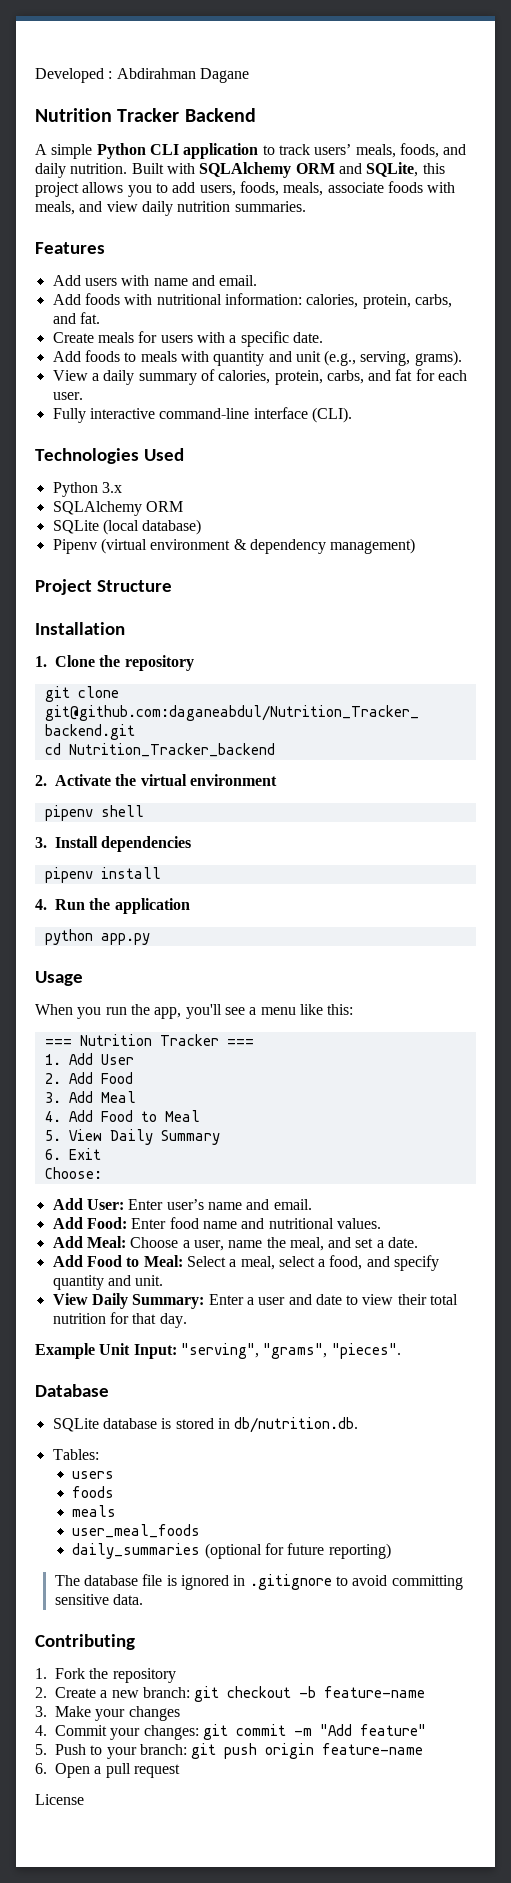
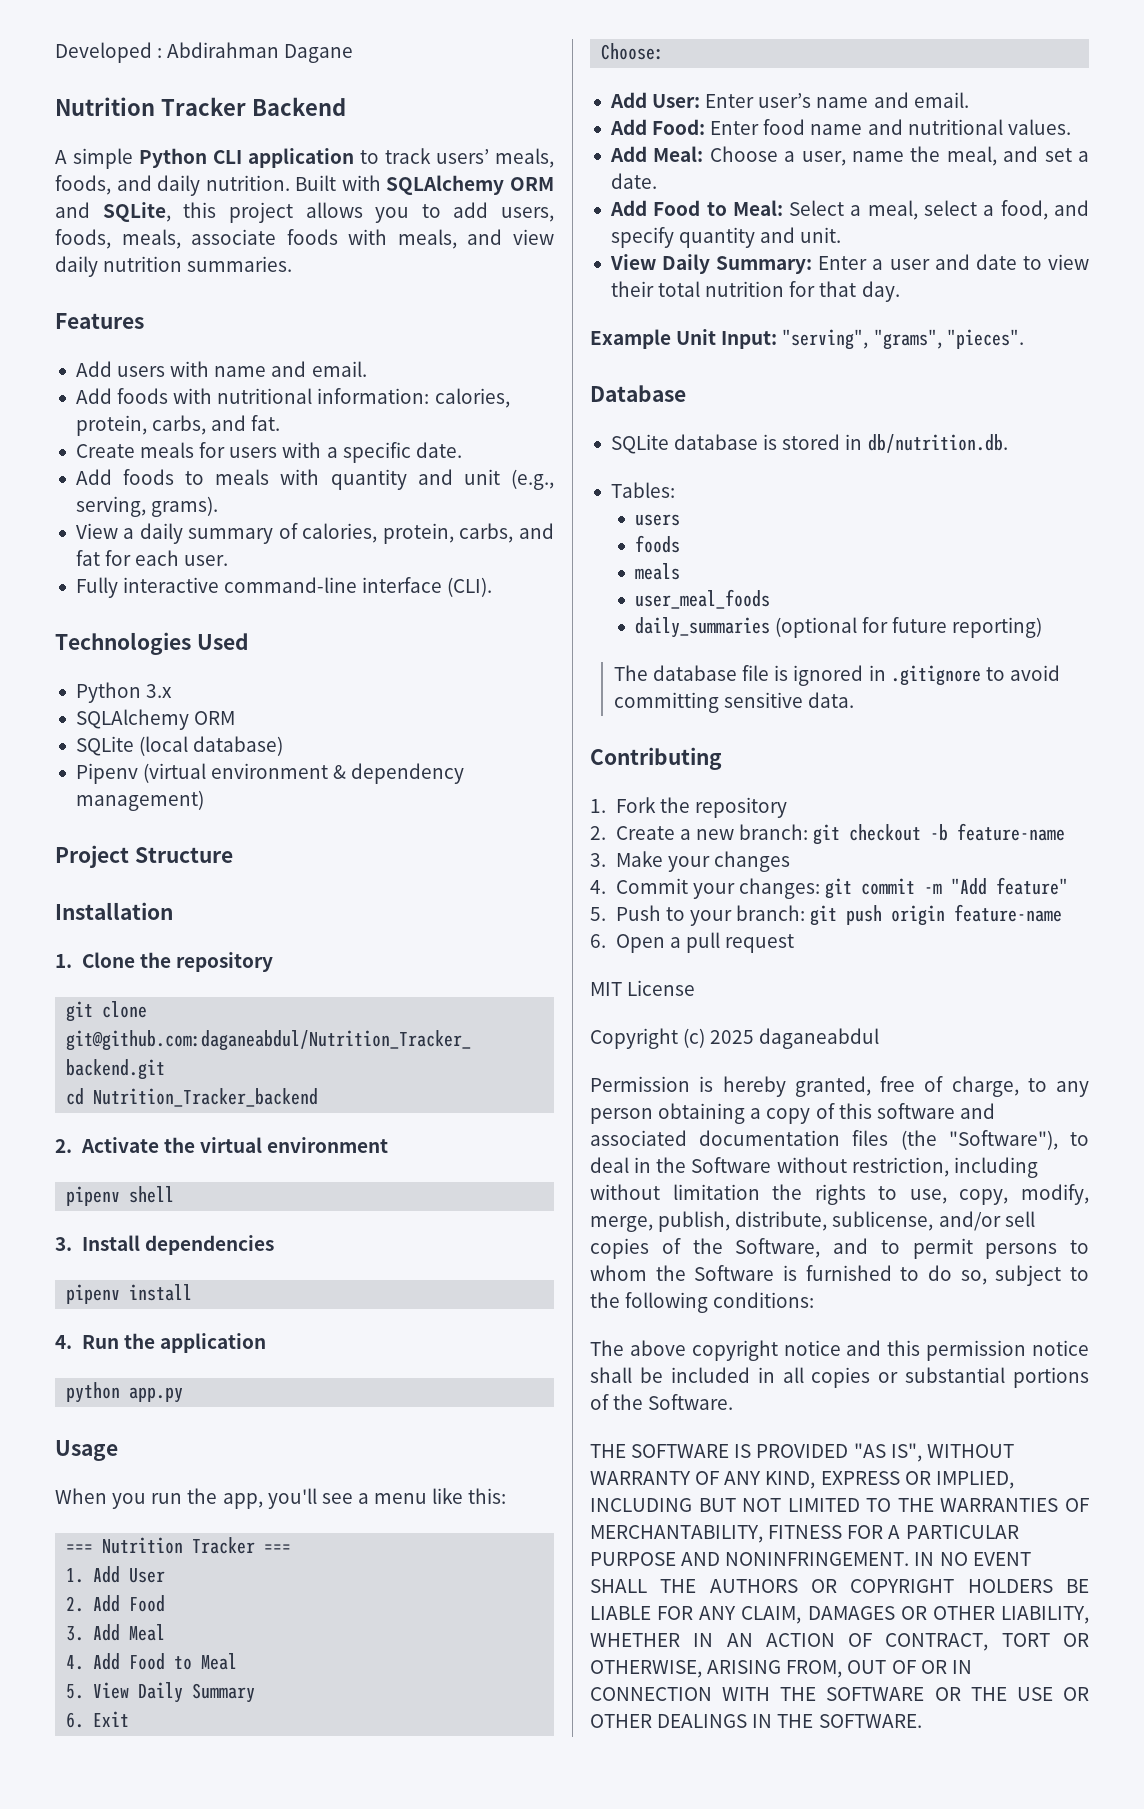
(180, 1771) none -> [590,982,622,996] MIT
(84, 1799) none -> [590,1028,880,1049] [590,1076,1089,1097] [590,1103,995,1124] [590,1130,1089,1150] [590,1157,1038,1178] [590,1184,1089,1205] [590,1211,1035,1232] [590,1238,1089,1259] [590,1265,1089,1286] [590,1292,815,1313] [590,1340,1089,1361] [590,1367,1089,1388] [590,1394,734,1410] [590,1443,1014,1462] [590,1471,1014,1489] [590,1498,1089,1512] [590,1525,1019,1543] [590,1552,1031,1566] [590,1579,1089,1593] [590,1606,1089,1624] [590,1633,1089,1651] [590,1660,972,1678] [590,1687,1089,1701] [590,1714,922,1728] // Copyright (c) 2025 daganeabdul // Permission is hereby granted, free of charge, to any person obtaining a copy of this software and associated documentation files (the "Software"), to deal in the Software without restriction, including without limitation the rights to use, copy, modify, merge, publish, distribute, sublicense, and/or sell copies of the Software, and to permit persons to whom the Software is furnished to do so, subject to the following conditions: // The above copyright notice and this permission notice shall be included in all copies or substantial portions of the Software. // THE SOFTWARE IS PROVIDED "AS IS", WITHOUT WARRANTY OF ANY KIND, EXPRESS OR IMPLIED, INCLUDING BUT NOT LIMITED TO THE WARRANTIES OF MERCHANTABILITY, FITNESS FOR A PARTICULAR PURPOSE AND NONINFRINGEMENT. IN NO EVENT SHALL THE AUTHORS OR COPYRIGHT HOLDERS BE LIABLE FOR ANY CLAIM, DAMAGES OR OTHER LIABILITY, WHETHER IN AN ACTION OF CONTRACT, TORT OR OTHERWISE, ARISING FROM, OUT OF OR IN CONNECTION WITH THE SOFTWARE OR THE USE OR OTHER DEALINGS IN THE SOFTWARE.

